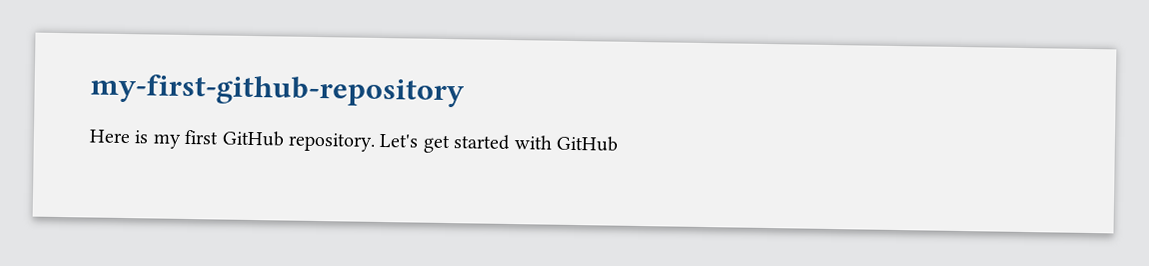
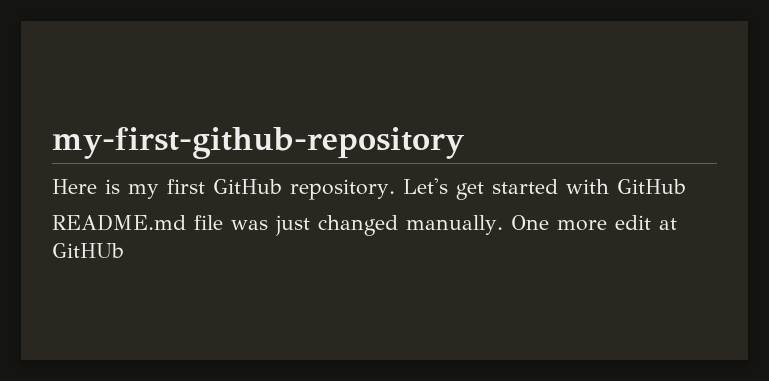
(618, 143) none -> [52,214,677,236] [52,243,124,258] // README.md file was just changed manually. One more edit at GitHUb

